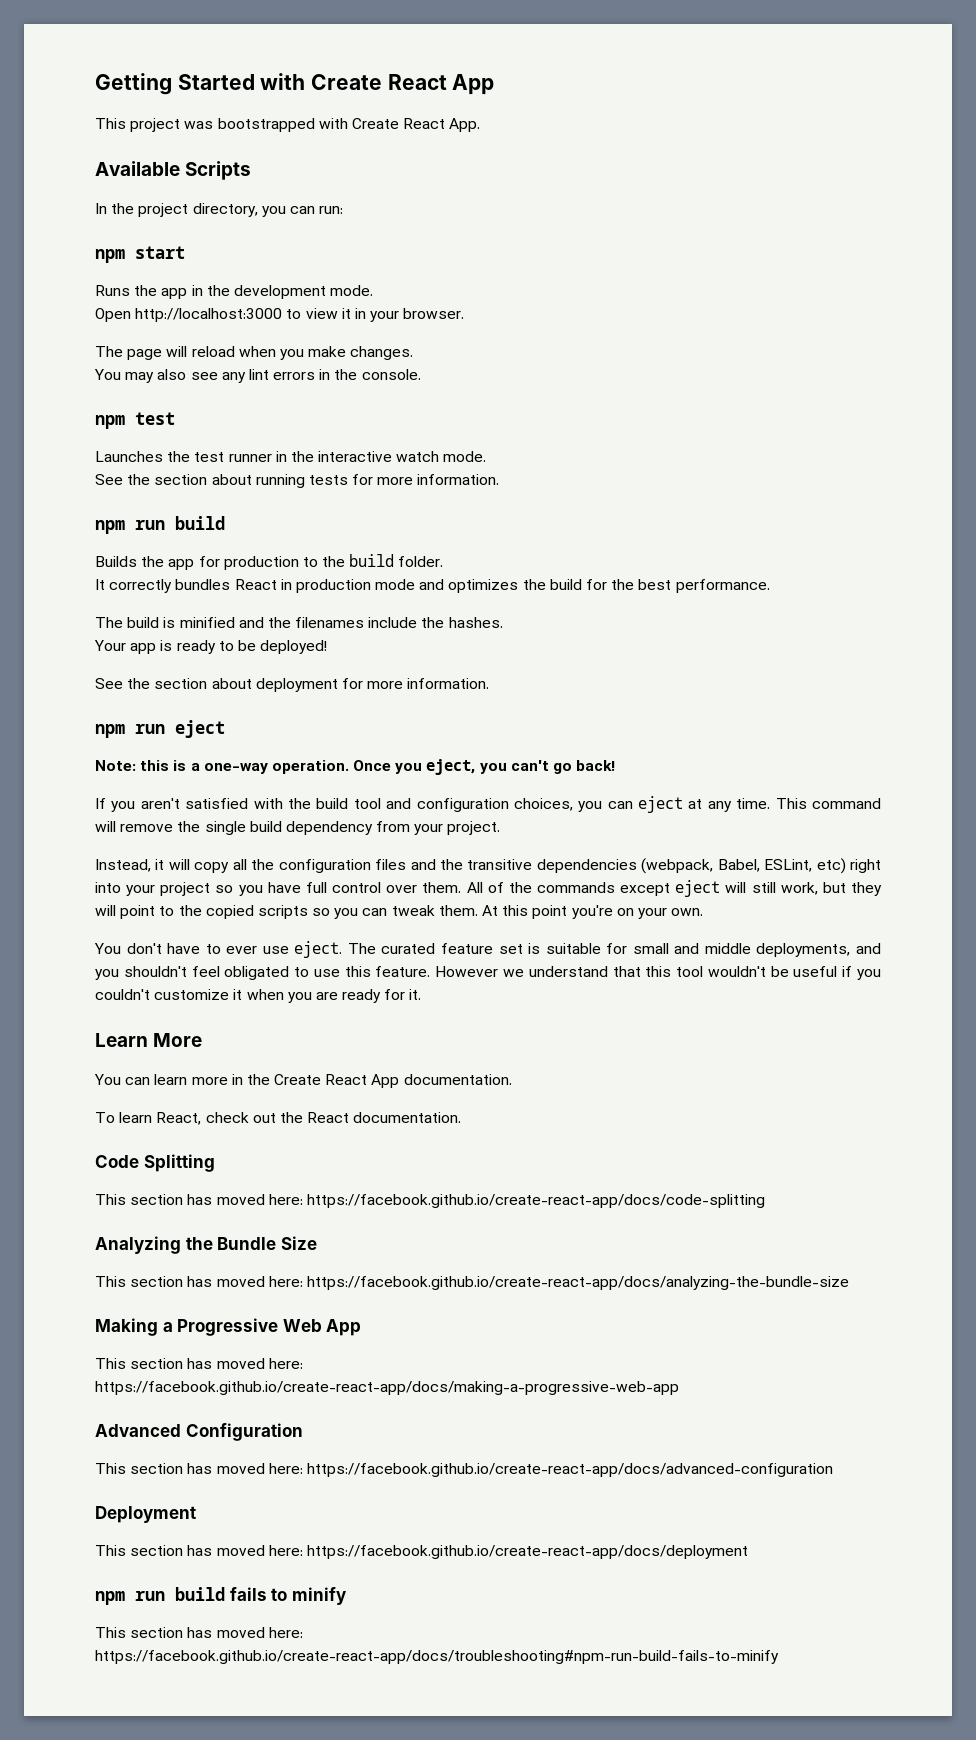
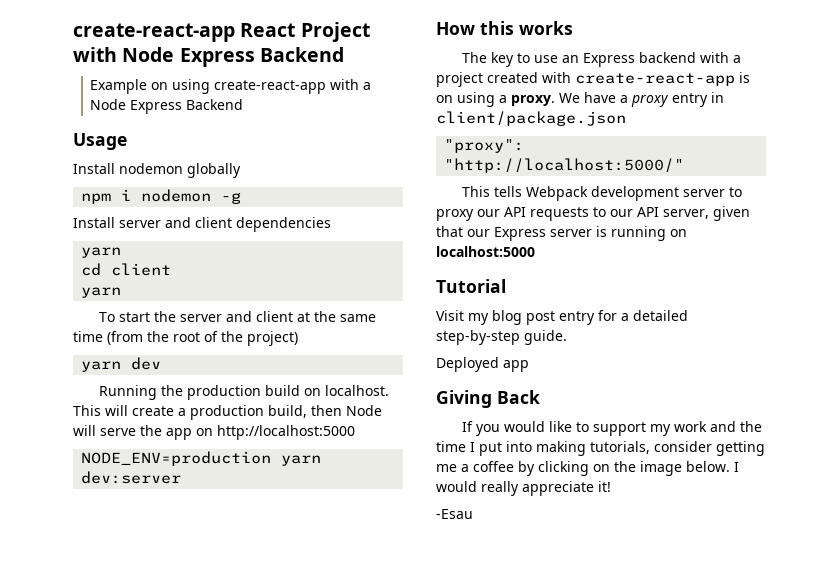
[95,73,495,95] [95,118,481,132] [95,161,252,180] [95,203,344,217] [95,246,185,263] [95,285,374,299] [95,308,465,322] [95,346,414,360] [94,369,421,383] [95,412,175,429] [95,451,487,462] [95,474,500,488] [95,516,225,534] [95,554,444,570] [95,579,770,593] [95,617,503,628] [94,640,328,654] [95,678,490,692] [95,720,225,738] [95,759,616,775] [95,796,882,813] [95,821,501,835] [95,858,881,874] [95,880,882,897] [95,905,704,919] [94,941,881,958] [95,966,882,980] [95,989,422,1003] [95,1033,203,1047] [94,1074,512,1088] [95,1112,462,1125] [95,1154,215,1172] [95,1194,765,1208] [95,1236,317,1254] [95,1276,849,1290] [95,1318,362,1336] [95,1358,303,1369] [95,1381,679,1395] [95,1423,303,1441] [95,1463,833,1477] [95,1506,196,1523] [95,1545,748,1559] [95,1587,346,1605] [95,1627,303,1638] [95,1650,779,1664] Getting Started with Create React App // This project was bootstrapped with Create React App. // Available Scripts // In the project directory, you can run: // npm start // Runs the app in the development mode. // Open http://localhost:3000 to view it in your browser. // The page will reload when you make changes. // You may also see any lint errors in the console. // npm test // Launches the test runner in the interactive watch mode. // See the section about running tests for more information. // npm run build // Builds the app for production to the build folder. // It correctly bundles React in production mode and optimizes the build for the best performance. // The build is minified and the filenames include the hashes. // Your app is ready to be deployed! // See the section about deployment for more information. // npm run eject // Note: this is a one-way operation. Once you eject, you can't go back! // If you aren't satisfied with the build tool and configuration choices, you can eject at any time. This command will remove the single build dependency from your project. // Instead, it will copy all the configuration files and the transitive dependencies (webpack, Babel, ESLint, etc) right into your project so you have full control over them. All of the commands except eject will still work, but they will point to the copied scripts so you can tweak them. At this point you're on your own. // You don't have to ever use eject. The curated feature set is suitable for small and middle deployments, and you shouldn't feel obligated to use this feature. However we understand that this tool wouldn't be useful if you couldn't customize it when you are ready for it. // Learn More // You can learn more in the Create React App documentation. // To learn React, check out the React documentation. // Code Splitting // This section has moved here: https://facebook.github.io/create-react-app/docs/code-splitting // Analyzing the Bundle Size // This section has moved here: https://facebook.github.io/create-react-app/docs/analyzing-the-bundle-size // Making a Progressive Web App // This section has moved here: https://facebook.github.io/create-react-app/docs/making-a-progressive-web-app // Advanced Configuration // This section has moved here: https://facebook.github.io/create-react-app/docs/advanced-configuration // Deployment // This section has moved here: https://facebook.github.io/create-react-app/docs/deployment // npm run build fails to minify // This section has moved here: https://facebook.github.io/create-react-app/docs/troubleshooting#npm-run-build-fails-to-minify -> [73,22,370,42] [73,47,344,67] [90,79,372,94] [90,99,244,114] [73,133,127,150] [73,163,241,178] [81,189,242,204] [73,217,331,232] [81,247,122,258] [81,263,172,276] [81,287,122,298] [99,311,377,322] [73,331,298,346] [81,357,162,372] [99,385,390,400] [73,405,382,420] [73,425,355,440] [81,451,322,466] [81,471,182,484] [436,21,573,35] [462,52,742,67] [436,72,750,87] [436,92,724,107] [436,111,626,126] [444,139,525,153] [444,158,685,173] [462,186,743,201] [436,206,750,221] [436,226,687,241] [436,246,535,257] [436,279,506,293] [436,310,688,325] [436,330,567,345] [436,357,529,372] [436,390,540,408] [462,421,763,436] [436,441,765,456] [436,461,739,476] [436,481,611,496] [436,509,473,519] create-react-app React Project with Node Express Backend // Example on using create-react-app with a Node Express Backend // Usage // Install nodemon globally // npm i nodemon -g // Install server and client dependencies // yarn // cd client // yarn // To start the server and client at the same time (from the root of the project) // yarn dev // Running the production build on localhost. This will create a production build, then Node will serve the app on http://localhost:5000 // NODE_ENV=production yarn dev:server // How this works // The key to use an Express backend with a project created with create-react-app is on using a proxy. We have a proxy entry in client/package.json // "proxy": "http://localhost:5000/" // This tells Webpack development server to proxy our API requests to our API server, given that our Express server is running on localhost:5000 // Tutorial // Visit my blog post entry for a detailed step-by-step guide. // Deployed app // Giving Back // If you would like to support my work and the time I put into making tutorials, consider getting me a coffee by clicking on the image below. I would really appreciate it! // -Esau

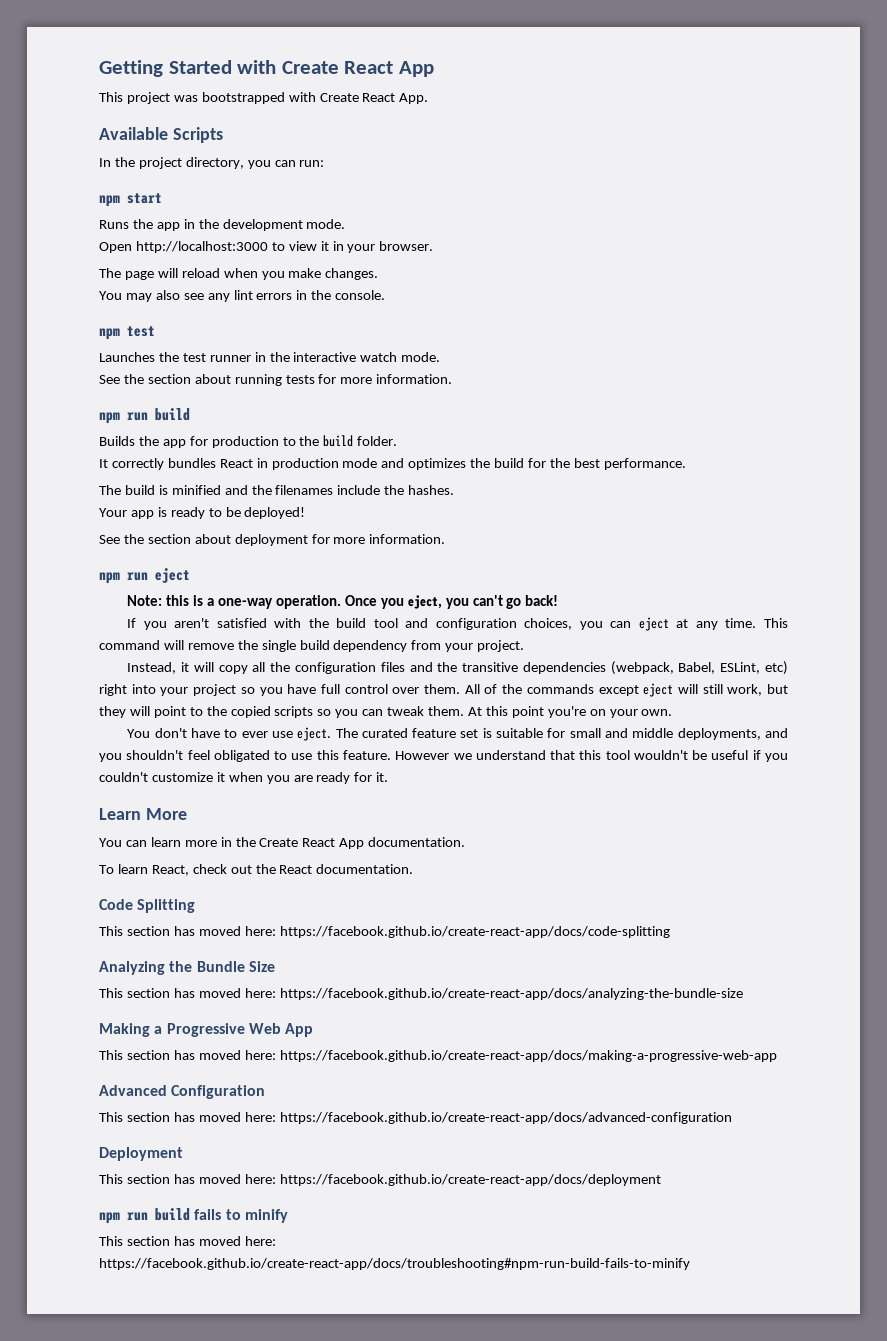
[73,22,370,42] [73,47,344,67] [90,79,372,94] [90,99,244,114] [73,133,127,150] [73,163,241,178] [81,189,242,204] [73,217,331,232] [81,247,122,258] [81,263,172,276] [81,287,122,298] [99,311,377,322] [73,331,298,346] [81,357,162,372] [99,385,390,400] [73,405,382,420] [73,425,355,440] [81,451,322,466] [81,471,182,484] [436,21,573,35] [462,52,742,67] [436,72,750,87] [436,92,724,107] [436,111,626,126] [444,139,525,153] [444,158,685,173] [462,186,743,201] [436,206,750,221] [436,226,687,241] [436,246,535,257] [436,279,506,293] [436,310,688,325] [436,330,567,345] [436,357,529,372] [436,390,540,408] [462,421,763,436] [436,441,765,456] [436,461,739,476] [436,481,611,496] [436,509,473,519] create-react-app React Project with Node Express Backend // Example on using create-react-app with a Node Express Backend // Usage // Install nodemon globally // npm i nodemon -g // Install server and client dependencies // yarn // cd client // yarn // To start the server and client at the same time (from the root of the project) // yarn dev // Running the production build on localhost. This will create a production build, then Node will serve the app on http://localhost:5000 // NODE_ENV=production yarn dev:server // How this works // The key to use an Express backend with a project created with create-react-app is on using a proxy. We have a proxy entry in client/package.json // "proxy": "http://localhost:5000/" // This tells Webpack development server to proxy our API requests to our API server, given that our Express server is running on localhost:5000 // Tutorial // Visit my blog post entry for a detailed step-by-step guide. // Deployed app // Giving Back // If you would like to support my work and the time I put into making tutorials, consider getting me a coffee by clicking on the image below. I would really appreciate it! // -Esau -> [99,60,434,77] [99,92,429,104] [99,127,223,143] [99,157,325,169] [99,193,162,207] [99,219,346,231] [99,241,434,253] [99,268,379,280] [99,290,386,302] [99,326,155,340] [99,352,441,362] [99,374,453,386] [99,408,190,424] [99,435,398,448] [99,458,686,470] [99,485,455,495] [99,507,306,519] [99,534,446,546] [99,568,190,584] [127,595,559,609] [127,617,789,631] [99,640,525,652] [127,661,788,675] [99,683,789,697] [99,706,673,718] [127,727,789,741] [99,750,789,762] [99,772,389,784] [99,808,187,820] [99,837,466,849] [99,864,414,876] [99,899,196,913] [99,926,670,938] [99,961,275,975] [99,988,743,1000] [99,1023,314,1037] [99,1050,777,1062] [99,1085,266,1099] [99,1112,732,1124] [99,1147,183,1161] [99,1174,661,1186] [99,1208,288,1224] [99,1236,276,1246] [99,1258,690,1270] Getting Started with Create React App // This project was bootstrapped with Create React App. // Available Scripts // In the project directory, you can run: // npm start // Runs the app in the development mode. // Open http://localhost:3000 to view it in your browser. // The page will reload when you make changes. // You may also see any lint errors in the console. // npm test // Launches the test runner in the interactive watch mode. // See the section about running tests for more information. // npm run build // Builds the app for production to the build folder. // It correctly bundles React in production mode and optimizes the build for the best performance. // The build is minified and the filenames include the hashes. // Your app is ready to be deployed! // See the section about deployment for more information. // npm run eject // Note: this is a one-way operation. Once you eject, you can't go back! // If you aren't satisfied with the build tool and configuration choices, you can eject at any time. This command will remove the single build dependency from your project. // Instead, it will copy all the configuration files and the transitive dependencies (webpack, Babel, ESLint, etc) right into your project so you have full control over them. All of the commands except eject will still work, but they will point to the copied scripts so you can tweak them. At this point you're on your own. // You don't have to ever use eject. The curated feature set is suitable for small and middle deployments, and you shouldn't feel obligated to use this feature. However we understand that this tool wouldn't be useful if you couldn't customize it when you are ready for it. // Learn More // You can learn more in the Create React App documentation. // To learn React, check out the React documentation. // Code Splitting // This section has moved here: https://facebook.github.io/create-react-app/docs/code-splitting // Analyzing the Bundle Size // This section has moved here: https://facebook.github.io/create-react-app/docs/analyzing-the-bundle-size // Making a Progressive Web App // This section has moved here: https://facebook.github.io/create-react-app/docs/making-a-progressive-web-app // Advanced Configuration // This section has moved here: https://facebook.github.io/create-react-app/docs/advanced-configuration // Deployment // This section has moved here: https://facebook.github.io/create-react-app/docs/deployment // npm run build fails to minify // This section has moved here: https://facebook.github.io/create-react-app/docs/troubleshooting#npm-run-build-fails-to-minify

